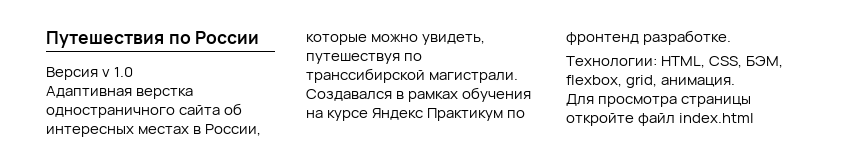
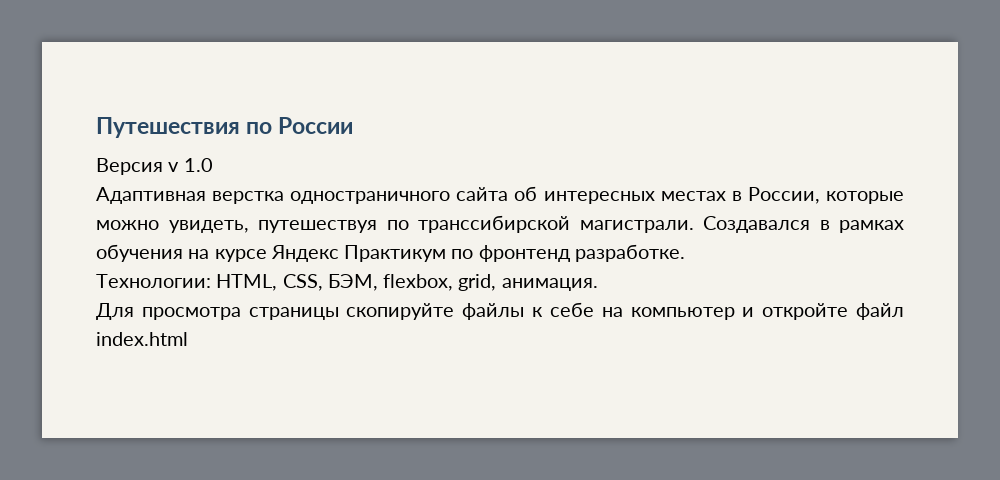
(752, 101) none -> [346,302,755,320] скопируйте файлы к себе на компьютер и

